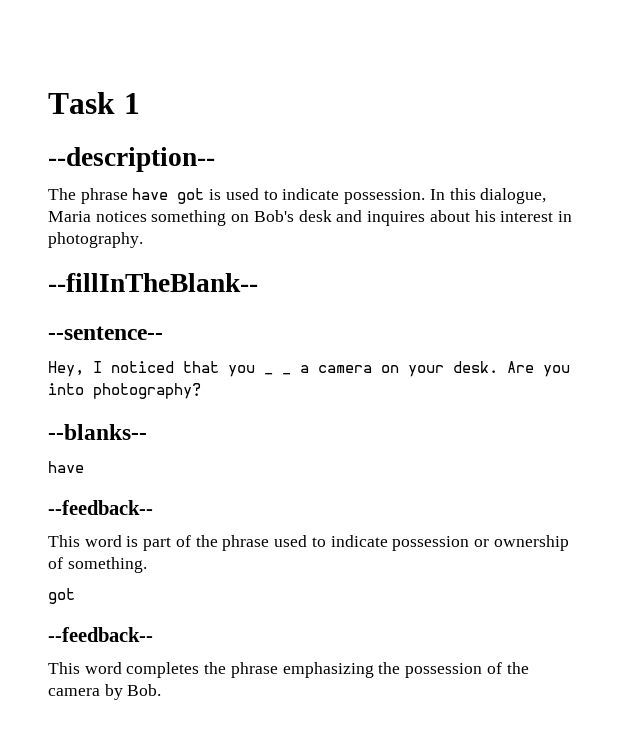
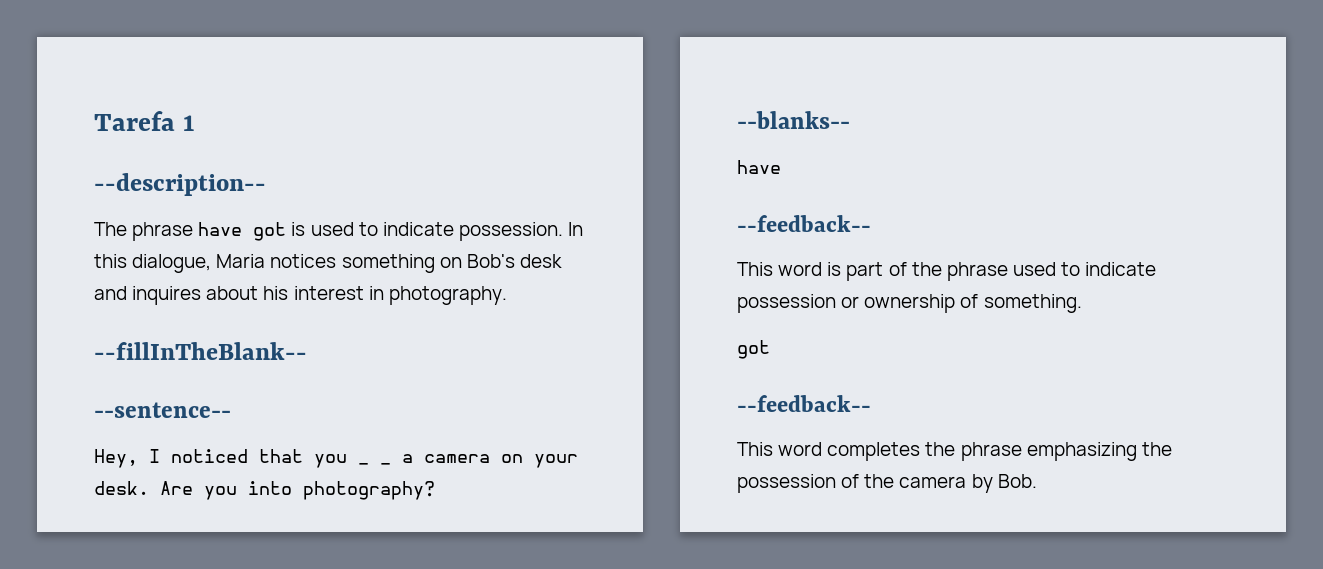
[48,92,115,114] Task -> [94,111,175,131] Tarefa

